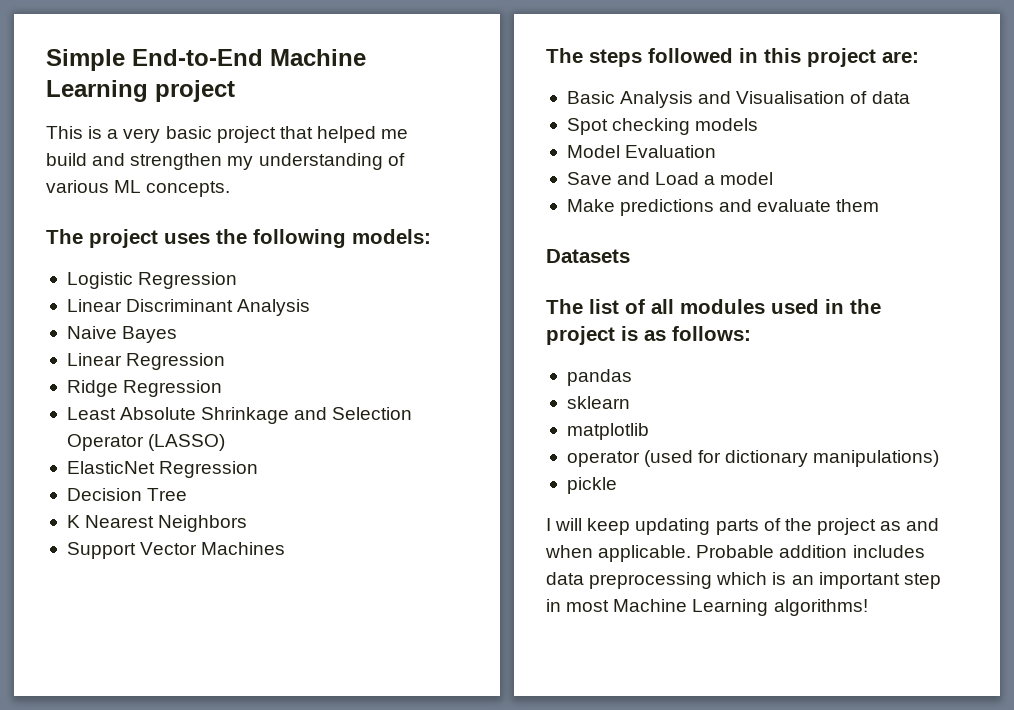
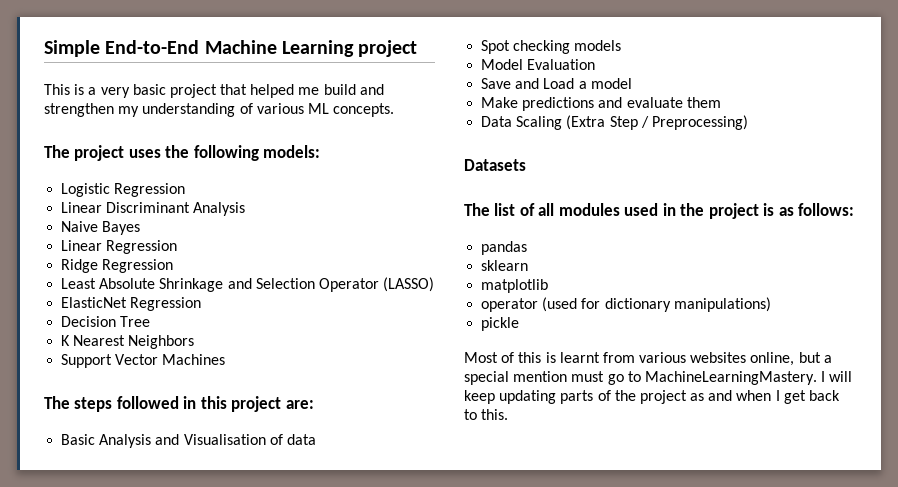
(880, 205) none -> [481,115,748,130] // Data Scaling (Extra Step / Preprocessing)
(617, 485) none -> [464,352,832,366] [464,371,817,385] Most of this is learnt from various websites online, but a special mention must go to MachineLearningMastery.
[598,545,925,562] [546,572,941,589] [546,599,868,616] applicable. Probable addition includes data preprocessing which is an important step in most Machine Learning algorithms! -> [775,390,841,404] [464,409,509,420] I get back to this.

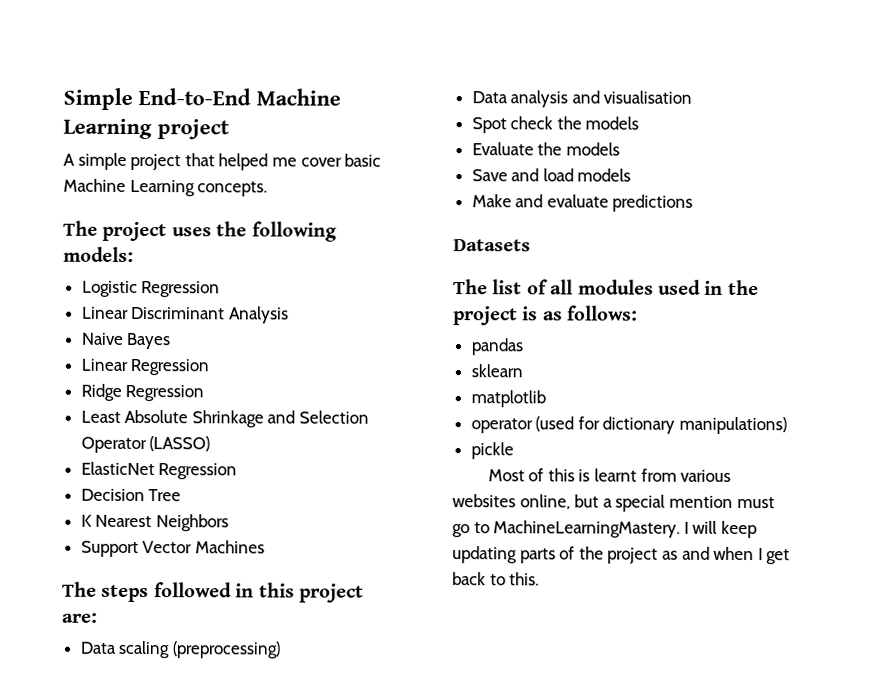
[44,84,384,98] [44,103,329,117] This is a very basic project that helped me build and strengthen my understanding of various ML -> [63,152,382,171] [63,178,195,197] A simple project that helped me cover basic Machine Learning
[61,434,316,448] Basic Analysis and Visualisation of data -> [79,640,281,659] [471,90,693,108] Data scaling (preprocessing) // Data analysis and visualisation
[513,40,622,54] [481,59,596,70] checking models // Model Evaluation -> [510,116,640,130] [471,142,620,156] check the models // Evaluate the models
[543,78,632,89] Load a model -> [542,168,632,182] load models
[522,97,595,111] predictions -> (512, 201) none
[686,97,721,108] [481,115,748,130] them // Data Scaling (Extra Step / Preprocessing) -> [612,194,694,212] predictions

